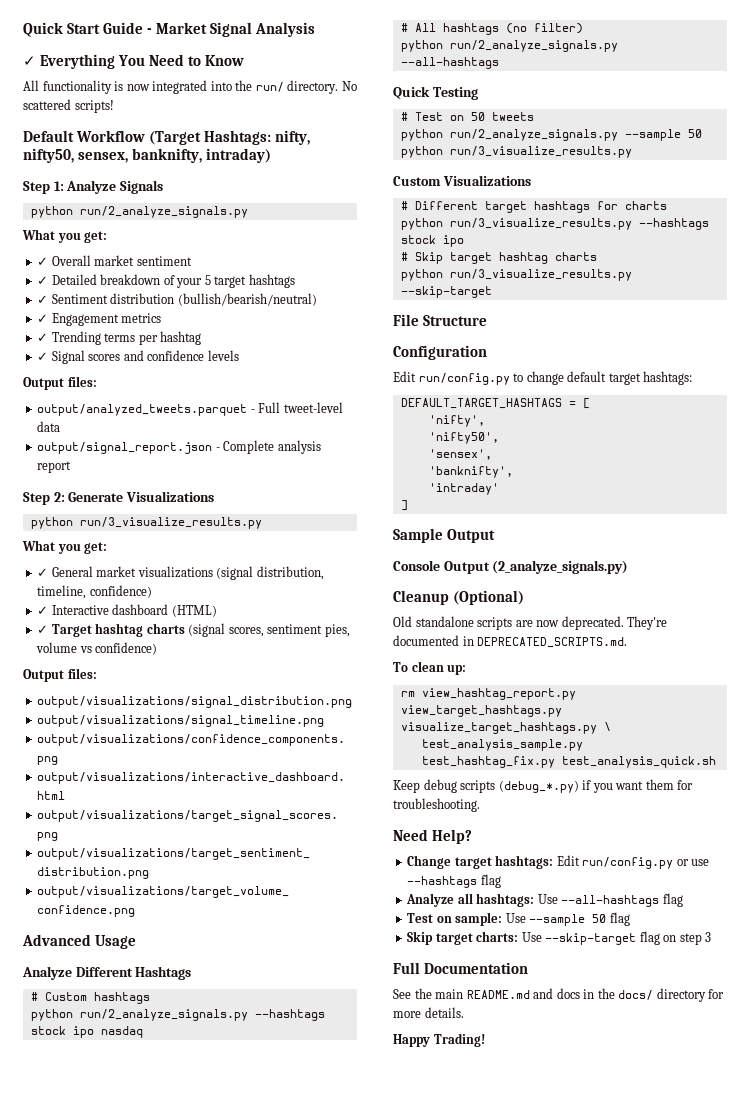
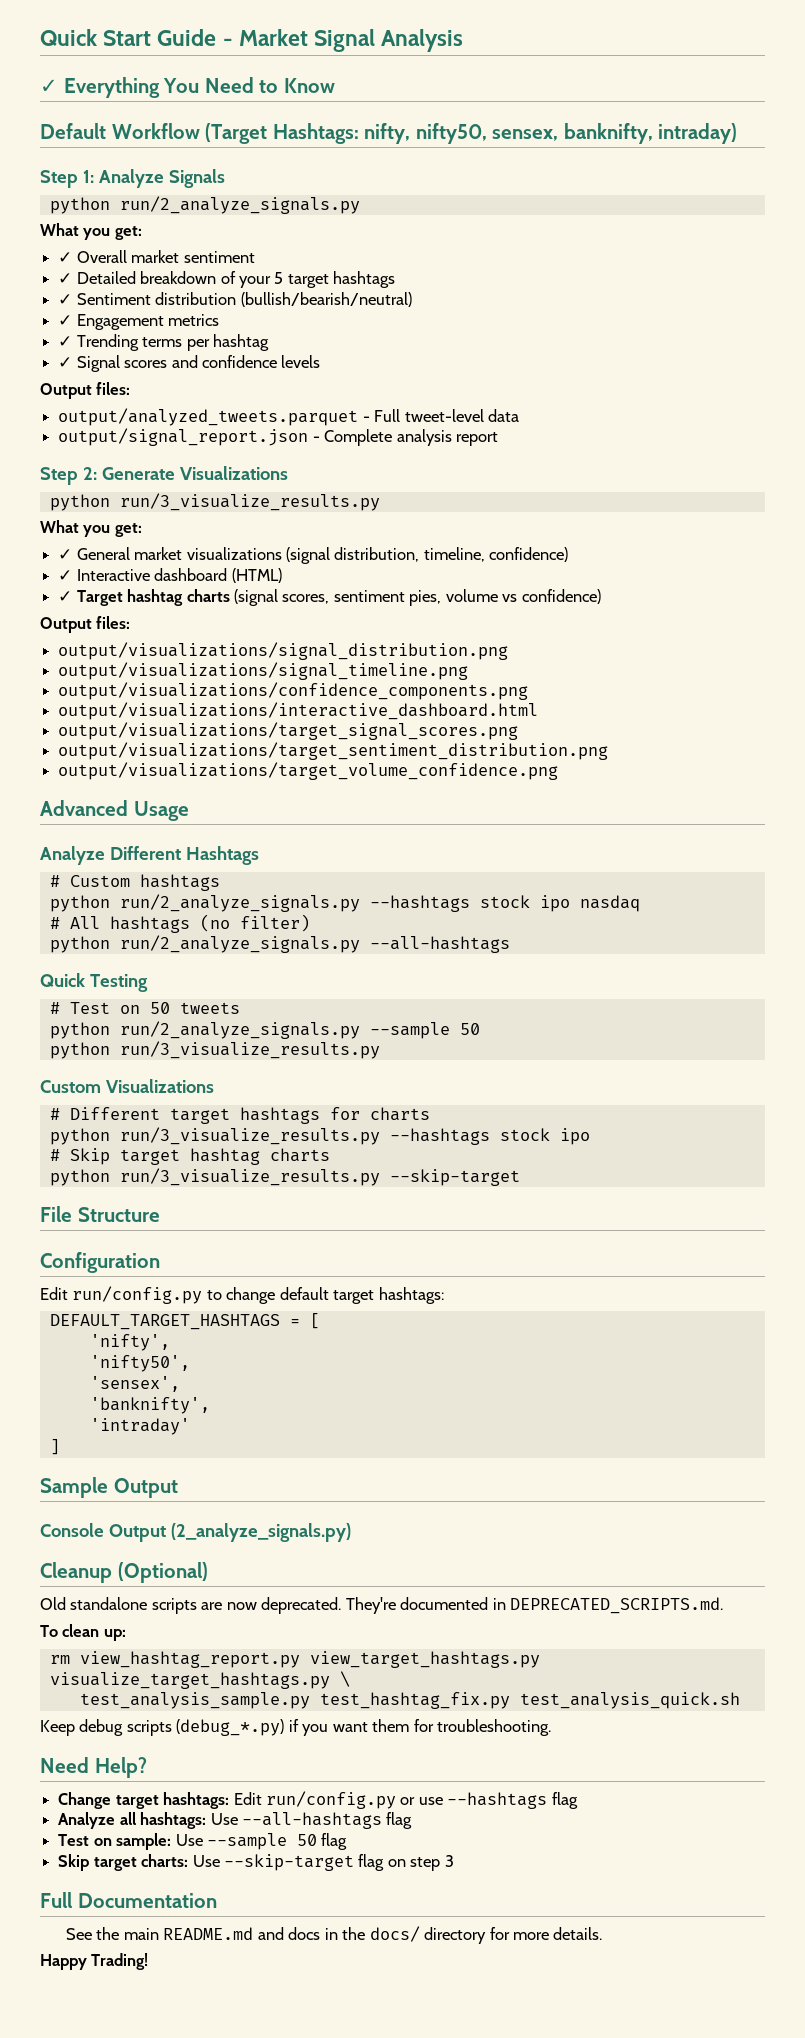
[23,80,357,94] [23,99,114,113] // All functionality is now integrated into the run/ directory. No scattered scripts! -> (335, 85) none

